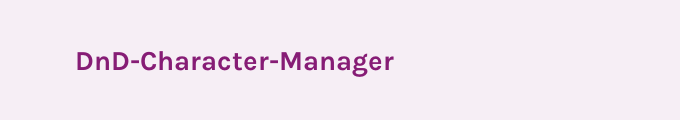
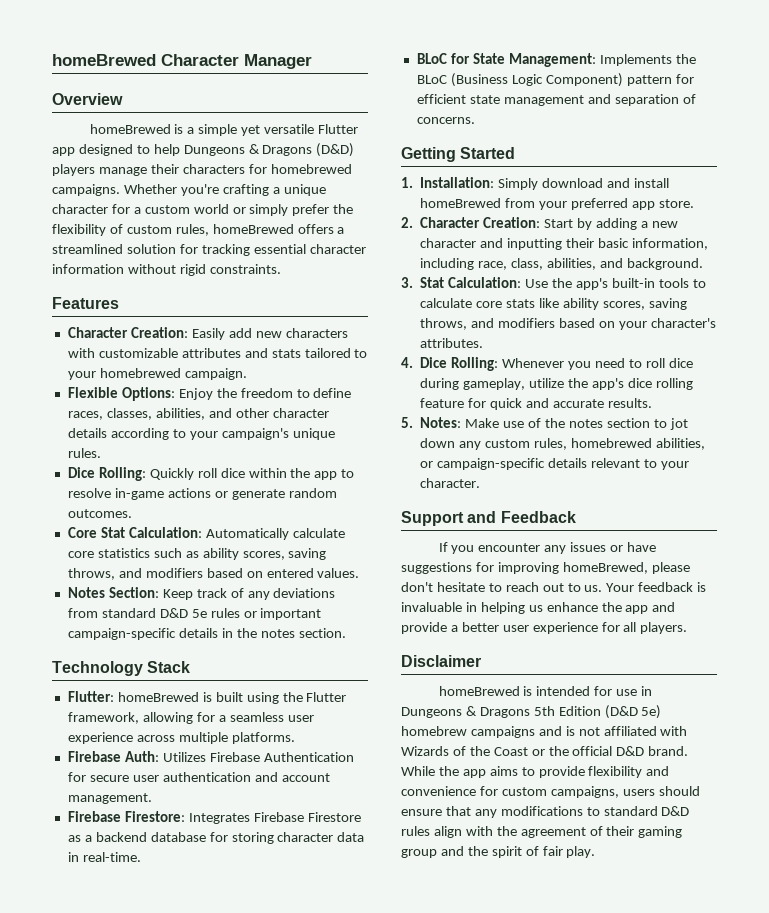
[75,51,394,77] DnD-Character-Manager -> [52,54,312,69] [52,93,123,105] [89,124,359,136] [52,143,355,157] [52,164,352,176] [52,184,326,196] [52,204,354,216] [52,224,345,236] [52,244,366,256] [52,264,281,276] [52,297,119,309] [67,327,348,340] [67,348,368,358] [67,368,247,380] [67,387,352,401] [67,408,329,420] [67,428,335,440] [67,448,101,458] [67,467,355,481] [67,488,337,500] [67,509,132,518] [67,527,345,540] [67,548,327,560] [67,568,360,580] [67,587,336,600] [67,608,322,620] [67,628,346,640] [52,661,191,676] [67,691,347,704] [67,712,314,724] [67,732,295,744] [67,751,354,762] [67,772,330,782] [67,793,152,804] [67,811,361,824] [67,832,365,844] [67,852,141,862] [416,53,696,67] [416,73,694,87] [416,94,696,106] [416,117,475,124] [401,147,516,162] [401,177,669,190] [420,198,694,210] [401,217,678,230] [420,238,708,250] [420,258,703,270] [401,277,706,290] [420,298,687,310] [420,318,716,330] [420,338,484,348] [401,357,693,371] [420,378,693,390] [420,398,652,410] [401,417,688,430] [420,438,705,450] [420,458,689,470] [420,478,481,488] [401,511,576,526] [438,542,657,554] [401,562,690,574] [401,582,707,592] [401,602,676,614] [401,622,688,634] [401,655,481,667] [438,686,653,696] [401,705,662,719] [401,726,688,738] [401,746,689,756] [401,766,670,778] [401,786,700,798] [401,806,690,818] [401,826,683,838] [401,846,596,858] homeBrewed Character Manager // Overview // homeBrewed is a simple yet versatile Flutter app designed to help Dungeons & Dragons (D&D) players manage their characters for homebrewed campaigns. Whether you're crafting a unique character for a custom world or simply prefer the flexibility of custom rules, homeBrewed offers a streamlined solution for tracking essential character information without rigid constraints. // Features // Character Creation: Easily add new characters with customizable attributes and stats tailored to your homebrewed campaign. // Flexible Options: Enjoy the freedom to define races, classes, abilities, and other character details according to your campaign's unique rules. // Dice Rolling: Quickly roll dice within the app to resolve in-game actions or generate random outcomes. // Core Stat Calculation: Automatically calculate core statistics such as ability scores, saving throws, and modifiers based on entered values. // Notes Section: Keep track of any deviations from standard D&D 5e rules or important campaign-specific details in the notes section. // Technology Stack // Flutter: homeBrewed is built using the Flutter framework, allowing for a seamless user experience across multiple platforms. // Firebase Auth: Utilizes Firebase Authentication for secure user authentication and account management. // Firebase Firestore: Integrates Firebase Firestore as a backend database for storing character data in real-time. // BLoC for State Management: Implements the BLoC (Business Logic Component) pattern for efficient state management and separation of concerns. // Getting Started // 1. Installation: Simply download and install homeBrewed from your preferred app store. // 2. Character Creation: Start by adding a new character and inputting their basic information, including race, class, abilities, and background. // 3. Stat Calculation: Use the app's built-in tools to calculate core stats like ability scores, saving throws, and modifiers based on your character's attributes. // 4. Dice Rolling: Whenever you need to roll dice during gameplay, utilize the app's dice rolling feature for quick and accurate results. // 5. Notes: Make use of the notes section to jot down any custom rules, homebrewed abilities, or campaign-specific details relevant to your character. // Support and Feedback // If you encounter any issues or have suggestions for improving homeBrewed, please don't hesitate to reach out to us. Your feedback is invaluable in helping us enhance the app and provide a better user experience for all players. // Disclaimer // homeBrewed is intended for use in Dungeons & Dragons 5th Edition (D&D 5e) homebrew campaigns and is not affiliated with Wizards of the Coast or the official D&D brand. While the app aims to provide flexibility and convenience for custom campaigns, users should ensure that any modifications to standard D&D rules align with the agreement of their gaming group and the spirit of fair play.

